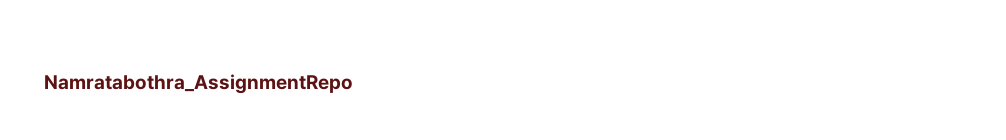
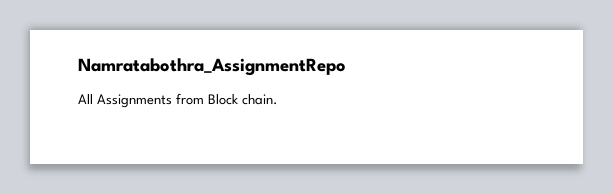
(353, 84) none -> [78,93,278,108] // All Assignments from Block chain.

